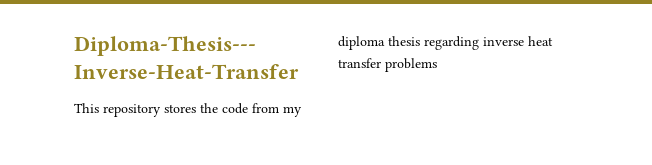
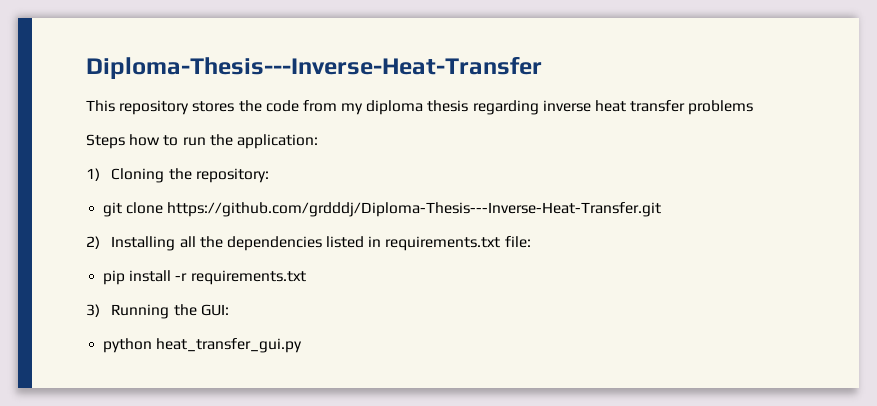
(437, 65) none -> [86,134,318,149] [86,168,269,183] [103,202,662,217] [86,236,531,251] [103,270,306,285] [86,304,229,319] [103,338,303,353] // Steps how to run the application: // 1) Cloning the repository: // git clone https://github.com/grdddj/Diploma-Thesis---Inverse-Heat-Transfer.git // 2) Installing all the dependencies listed in requirements.txt file: // pip install -r requirements.txt // 3) Running the GUI: // python heat_transfer_gui.py

